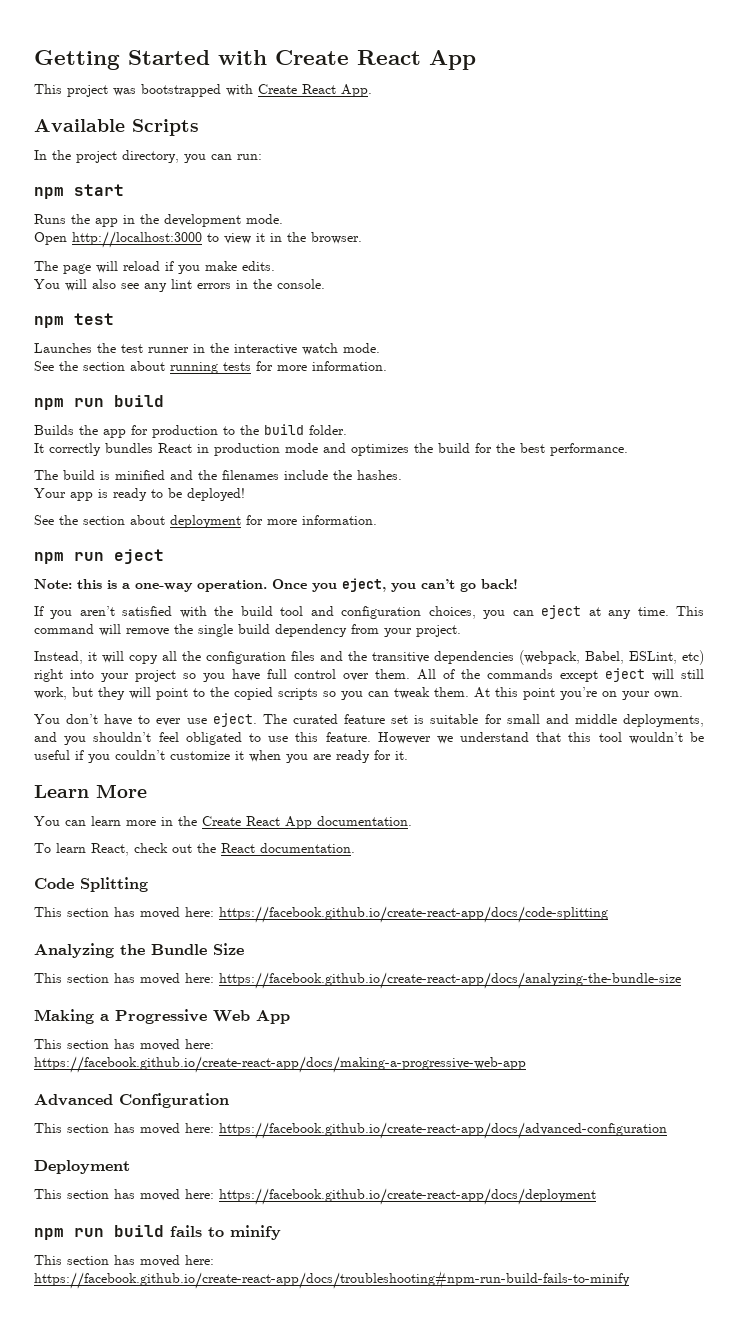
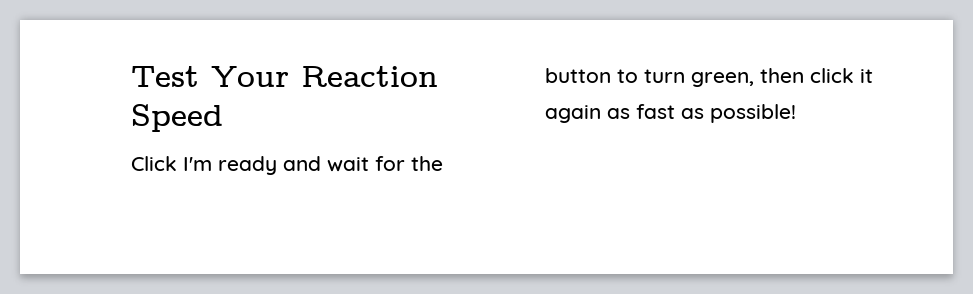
[34,50,476,70] [34,84,372,97] [34,119,199,136] [34,150,262,163] [34,184,124,199] [34,214,283,227] [34,231,362,248] [34,261,275,274] [34,279,325,292] [34,313,114,328] [34,343,380,355] [34,361,387,374] [34,395,164,410] [34,424,347,438] [34,443,628,456] [34,470,402,480] [34,488,245,501] [34,515,377,528] [34,549,164,564] [34,578,518,592] [34,605,705,619] [34,624,461,637] [34,650,704,665] [34,668,704,682] [34,687,683,700] [34,713,705,727] [34,732,704,745] [34,750,408,763] [34,784,147,798] [34,816,412,829] [34,843,355,856] [34,877,148,892] [34,906,608,923] [34,943,244,958] [34,972,681,989] [34,1009,290,1024] [34,1039,214,1051] [34,1056,526,1073] [34,1093,229,1108] [34,1122,667,1139] [34,1160,130,1174] [34,1188,596,1205] [34,1225,281,1240] [34,1255,214,1267] [34,1271,630,1289] Getting Started with Create React App // This project was bootstrapped with Create React App. // Available Scripts // In the project directory, you can run: // npm start // Runs the app in the development mode. // Open http://localhost:3000 to view it in the browser. // The page will reload if you make edits. // You will also see any lint errors in the console. // npm test // Launches the test runner in the interactive watch mode. // See the section about running tests for more information. // npm run build // Builds the app for production to the build folder. // It correctly bundles React in production mode and optimizes the build for the best performance. // The build is minified and the filenames include the hashes. // Your app is ready to be deployed! // See the section about deployment for more information. // npm run eject // Note: this is a one-way operation. Once you eject, you can’t go back! // If you aren’t satisfied with the build tool and configuration choices, you can eject at any time. This command will remove the single build dependency from your project. // Instead, it will copy all the configuration files and the transitive dependencies (webpack, Babel, ESLint, etc) right into your project so you have full control over them. All of the commands except eject will still work, but they will point to the copied scripts so you can tweak them. At this point you’re on your own. // You don’t have to ever use eject. The curated feature set is suitable for small and middle deployments, and you shouldn’t feel obligated to use this feature. However we understand that this tool wouldn’t be useful if you couldn’t customize it when you are ready for it. // Learn More // You can learn more in the Create React App documentation. // To learn React, check out the React documentation. // Code Splitting // This section has moved here: https://facebook.github.io/create-react-app/docs/code-splitting // Analyzing the Bundle Size // This section has moved here: https://facebook.github.io/create-react-app/docs/analyzing-the-bundle-size // Making a Progressive Web App // This section has moved here: https://facebook.github.io/create-react-app/docs/making-a-progressive-web-app // Advanced Configuration // This section has moved here: https://facebook.github.io/create-react-app/docs/advanced-configuration // Deployment // This section has moved here: https://facebook.github.io/create-react-app/docs/deployment // npm run build fails to minify // This section has moved here: https://facebook.github.io/create-react-app/docs/troubleshooting#npm-run-build-fails-to-minify -> [131,66,438,87] [131,104,223,132] [131,156,443,175] [545,68,873,87] [545,104,796,123] Test Your Reaction Speed // Click I'm ready and wait for the button to turn green, then click it again as fast as possible!

